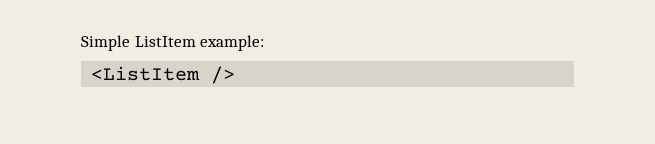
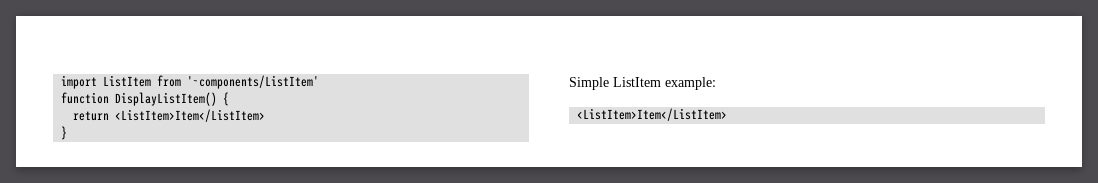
(81, 43) none -> [61,75,320,89] [61,92,230,106] [73,109,266,122] [61,126,68,140] import ListItem from '~components/ListItem' // function DisplayListItem() { // return <ListItem>Item</ListItem> // } //
[91,66,236,84] <ListItem /> -> [577,108,728,121] <ListItem>Item</ListItem>

